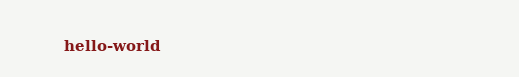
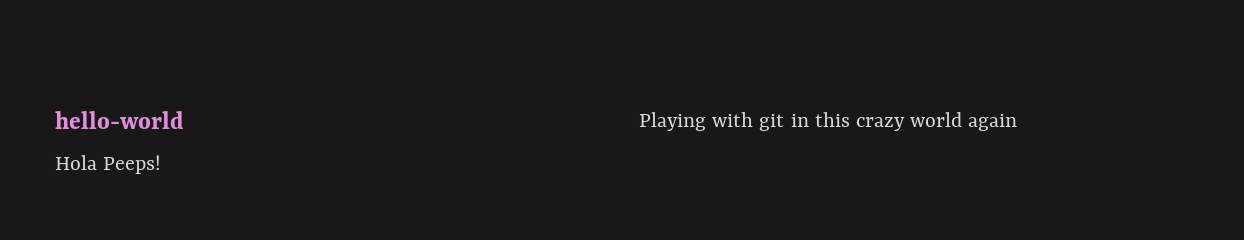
(161, 45) none -> [55,155,162,174] [639,112,1018,131] // Hola Peeps! // Playing with git in this crazy world again

